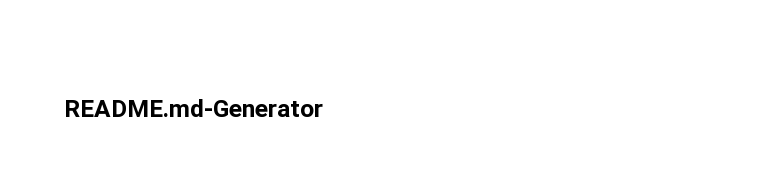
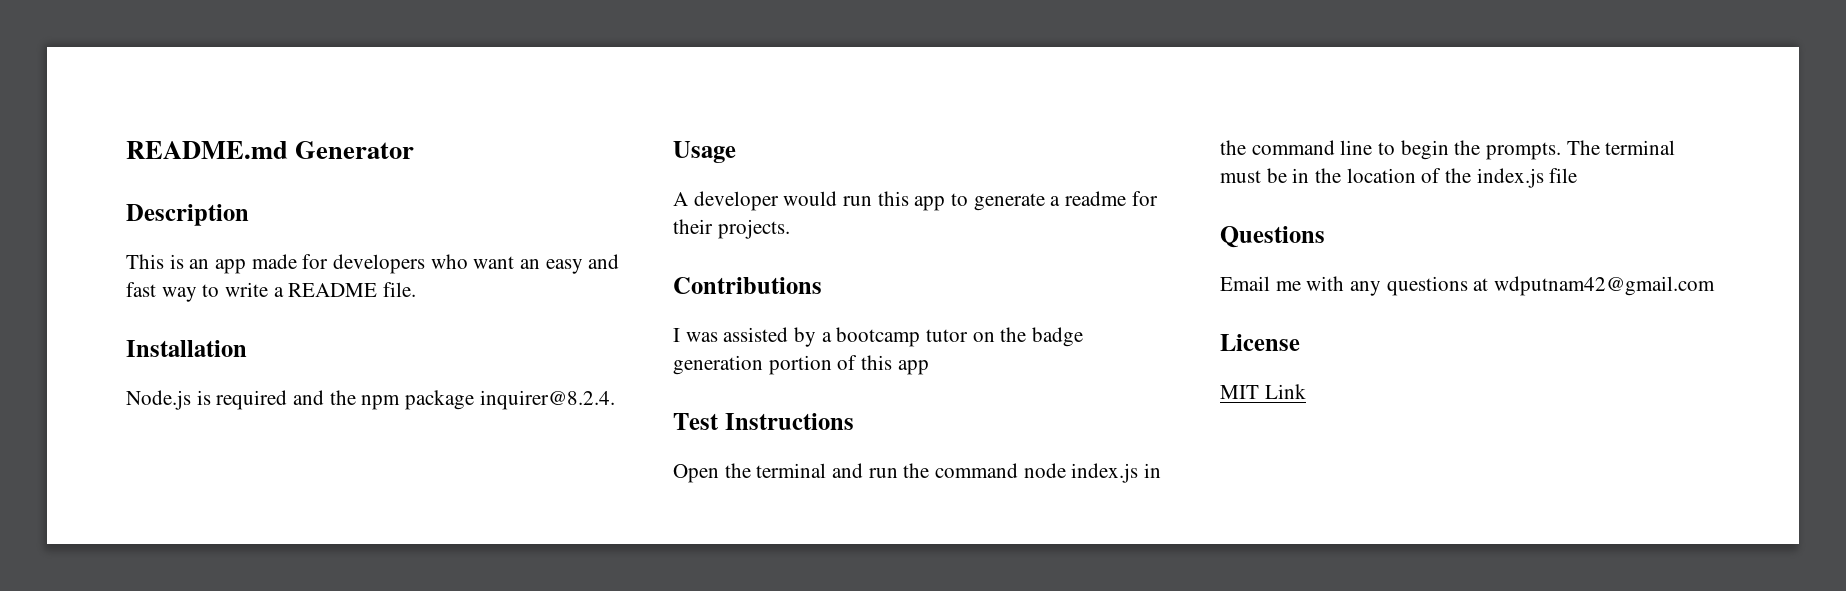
[64,99,323,117] README.md-Generator -> [126,141,415,159] [126,204,249,226] [126,254,620,274] [126,282,417,302] [126,340,247,357] [126,390,615,410] [673,141,736,163] [673,191,1158,211] [673,219,790,239] [673,277,822,294] [673,327,1084,347] [673,355,929,375] [673,413,854,430] [673,463,1162,483] [1220,140,1676,160] [1220,168,1578,188] [1220,226,1325,248] [1220,276,1716,296] [1220,334,1300,351] [1220,384,1306,399] README.md Generator // Description // This is an app made for developers who want an easy and fast way to write a README file. // Installation // Node.js is required and the npm package inquirer@8.2.4. // Usage // A developer would run this app to generate a readme for their projects. // Contributions // I was assisted by a bootcamp tutor on the badge generation portion of this app // Test Instructions // Open the terminal and run the command node index.js in the command line to begin the prompts. The terminal must be in the location of the index.js file // Questions // Email me with any questions at wdputnam42@gmail.com // License // MIT Link

